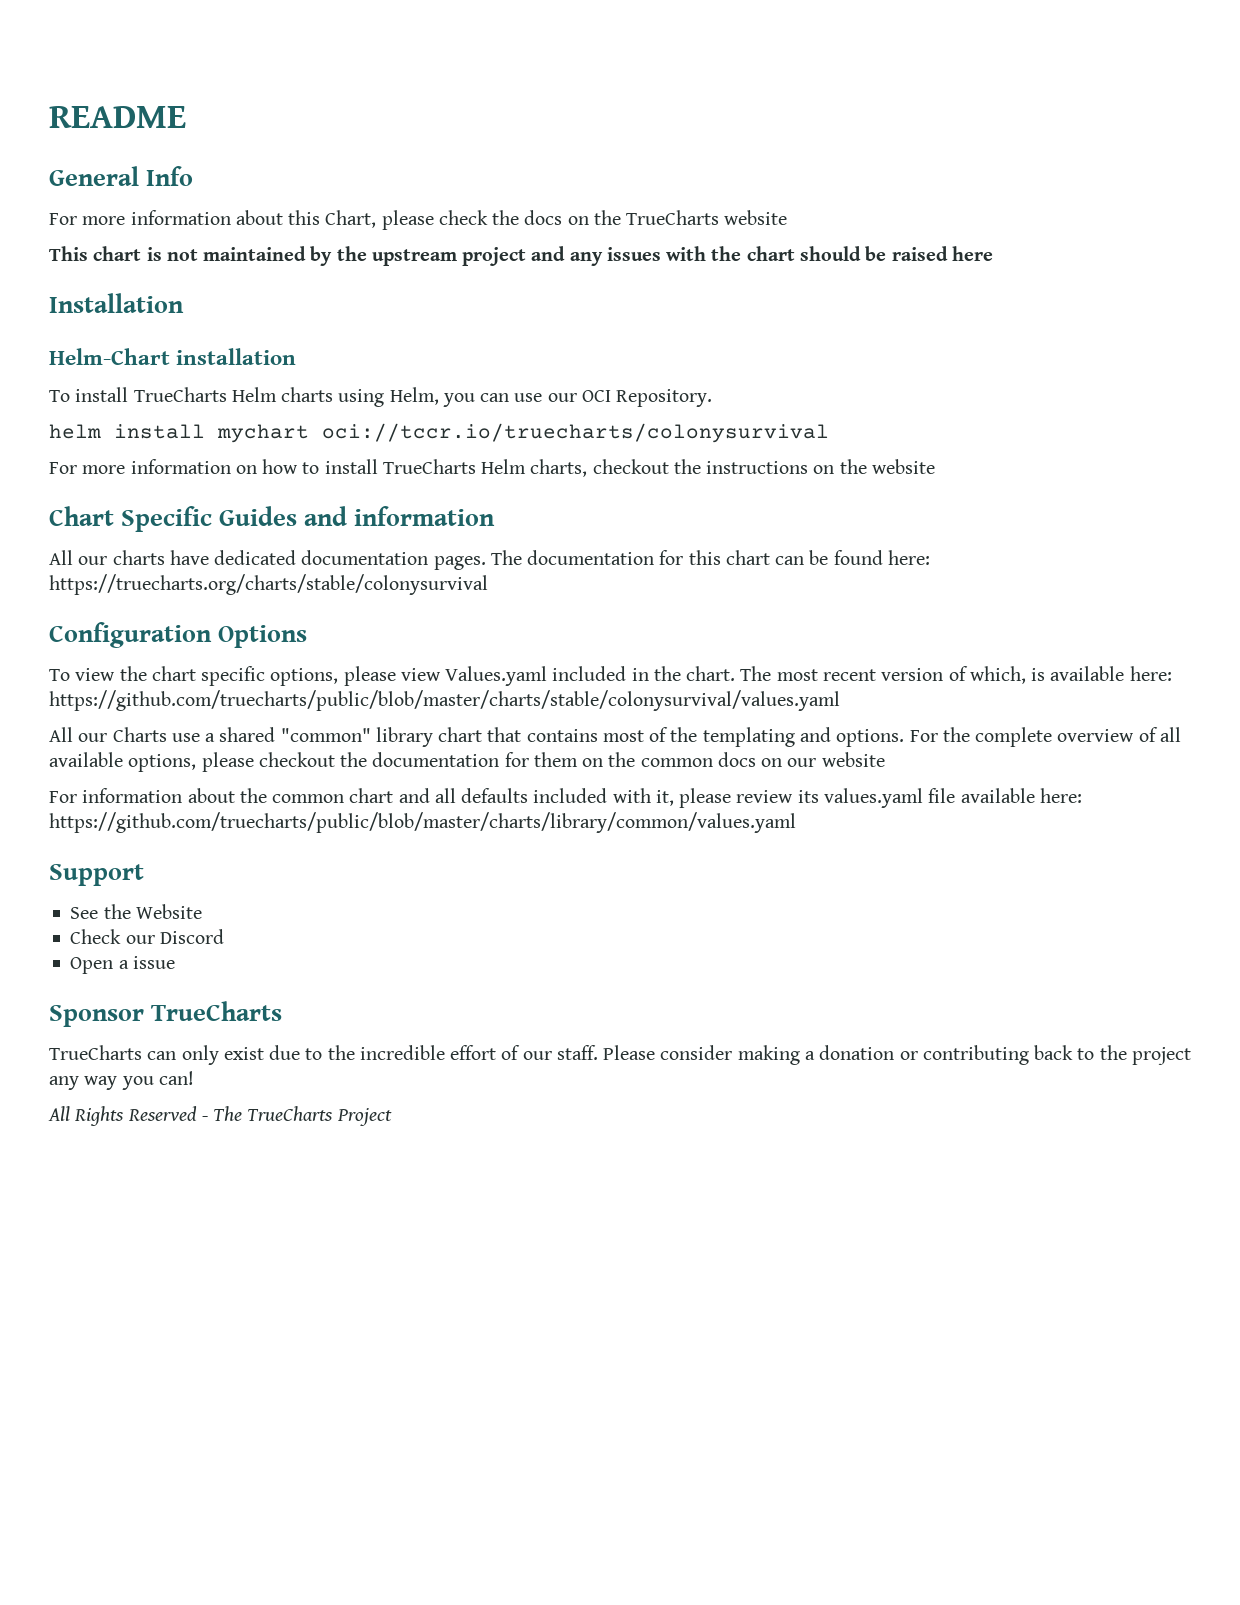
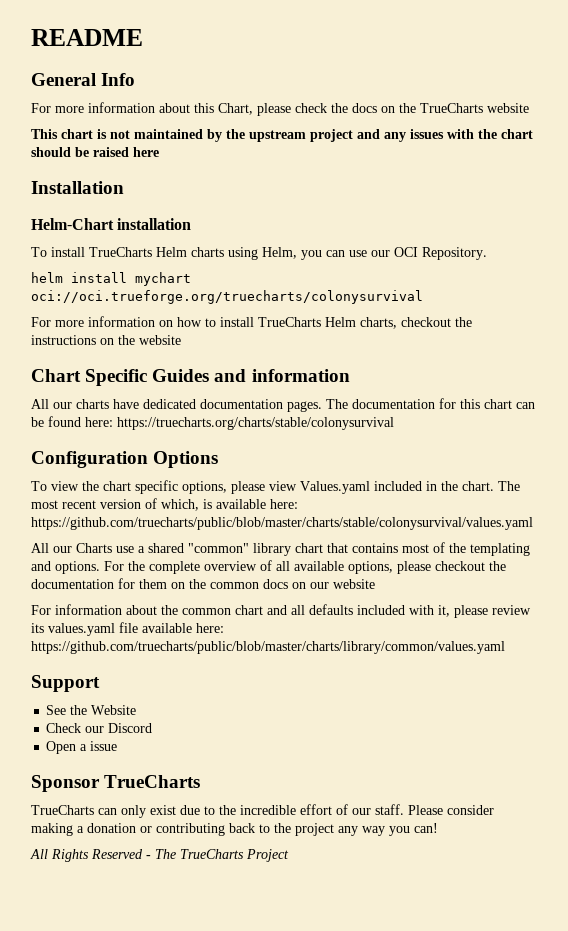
[322,423,829,443] oci://tccr.io/truecharts/colonysurvival -> [31,290,423,304] oci://oci.trueforge.org/truecharts/colonysurvival

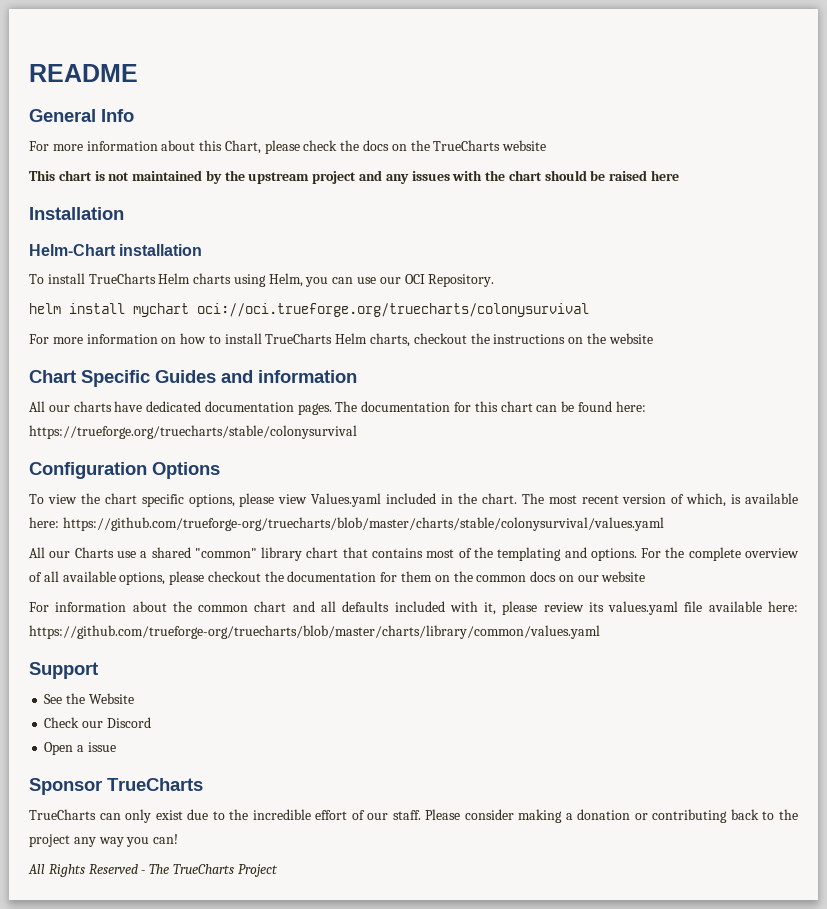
[117,417,394,430] https://truecharts.org/charts/stable/colonysurvival -> [29,425,357,439] https://trueforge.org/truecharts/stable/colonysurvival
[31,517,533,530] https://github.com/truecharts/public/blob/master/charts/stable/colonysurvival/values.yaml -> [62,517,664,531] https://github.com/trueforge-org/truecharts/blob/master/charts/stable/colonysurvival/values.yaml
[31,641,505,654] https://github.com/truecharts/public/blob/master/charts/library/common/values.yaml -> [29,625,600,639] https://github.com/trueforge-org/truecharts/blob/master/charts/library/common/values.yaml

